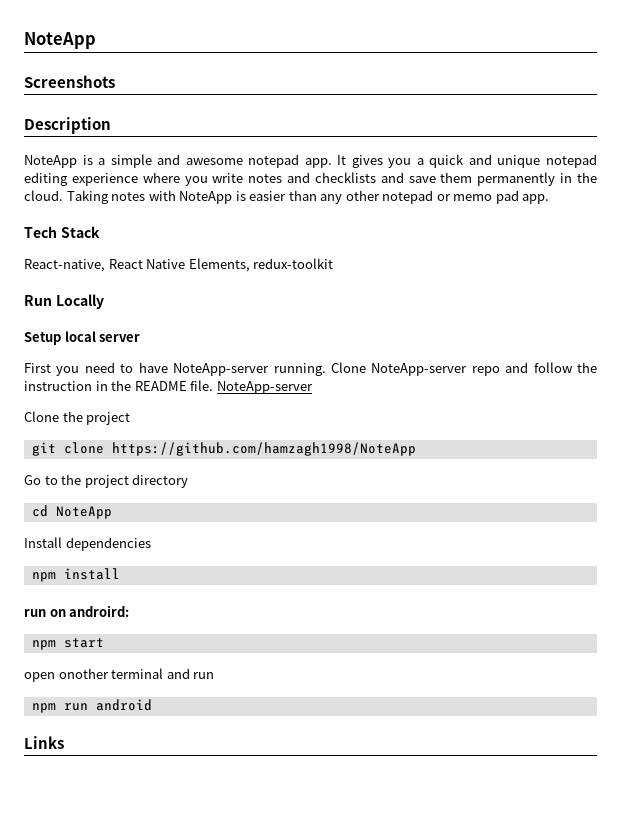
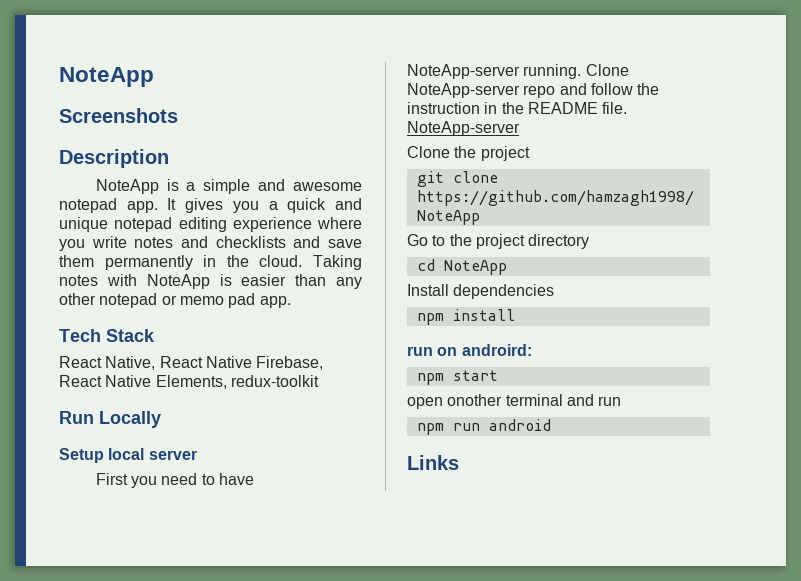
[24,259,105,272] React-native, -> [59,356,324,370] React Native, React Native Firebase,

